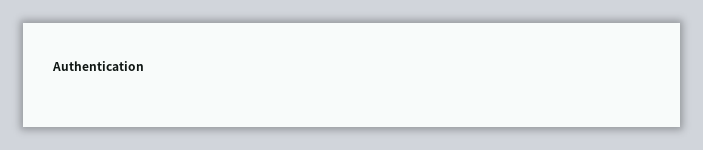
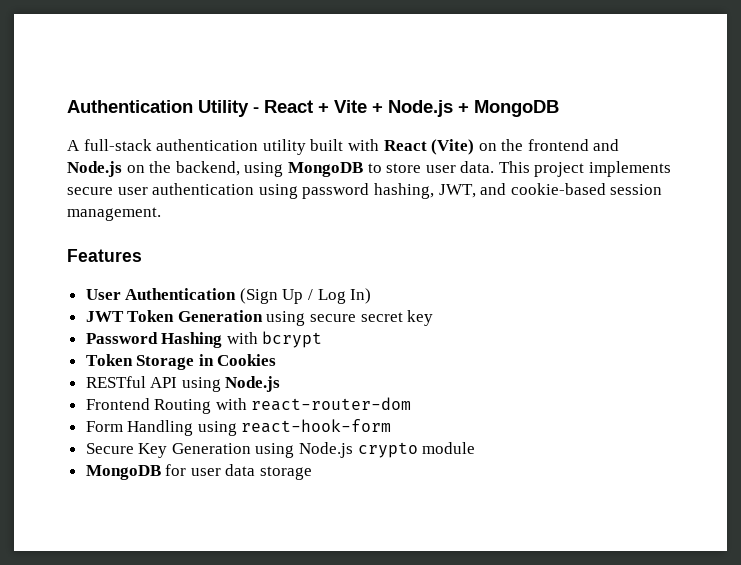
[52,61,144,71] Authentication -> [67,100,559,117] [67,139,620,155] [67,161,672,177] [67,183,663,199] [67,207,161,221] [67,249,142,262] [85,288,372,304] [85,310,434,326] [85,331,323,348] [85,354,277,370] [85,376,281,392] [85,397,412,414] [85,419,392,436] [85,442,476,458] [85,464,313,480] Authentication Utility - React + Vite + Node.js + MongoDB // A full-stack authentication utility built with React (Vite) on the frontend and Node.js on the backend, using MongoDB to store user data. This project implements secure user authentication using password hashing, JWT, and cookie-based session management. // Features // User Authentication (Sign Up / Log In) // JWT Token Generation using secure secret key // Password Hashing with bcrypt // Token Storage in Cookies // RESTful API using Node.js // Frontend Routing with react-router-dom // Form Handling using react-hook-form // Secure Key Generation using Node.js crypto module // MongoDB for user data storage

